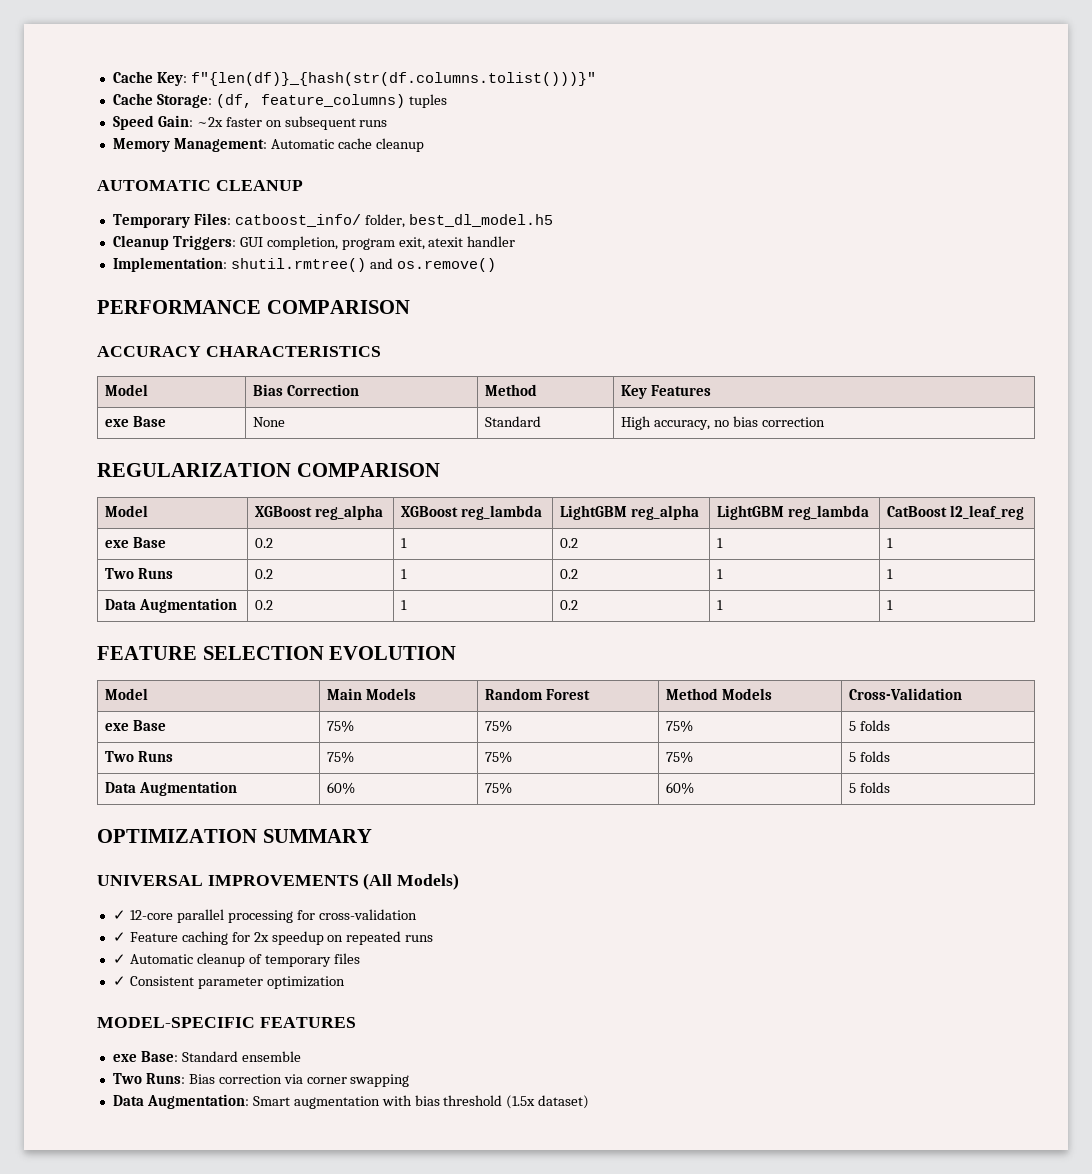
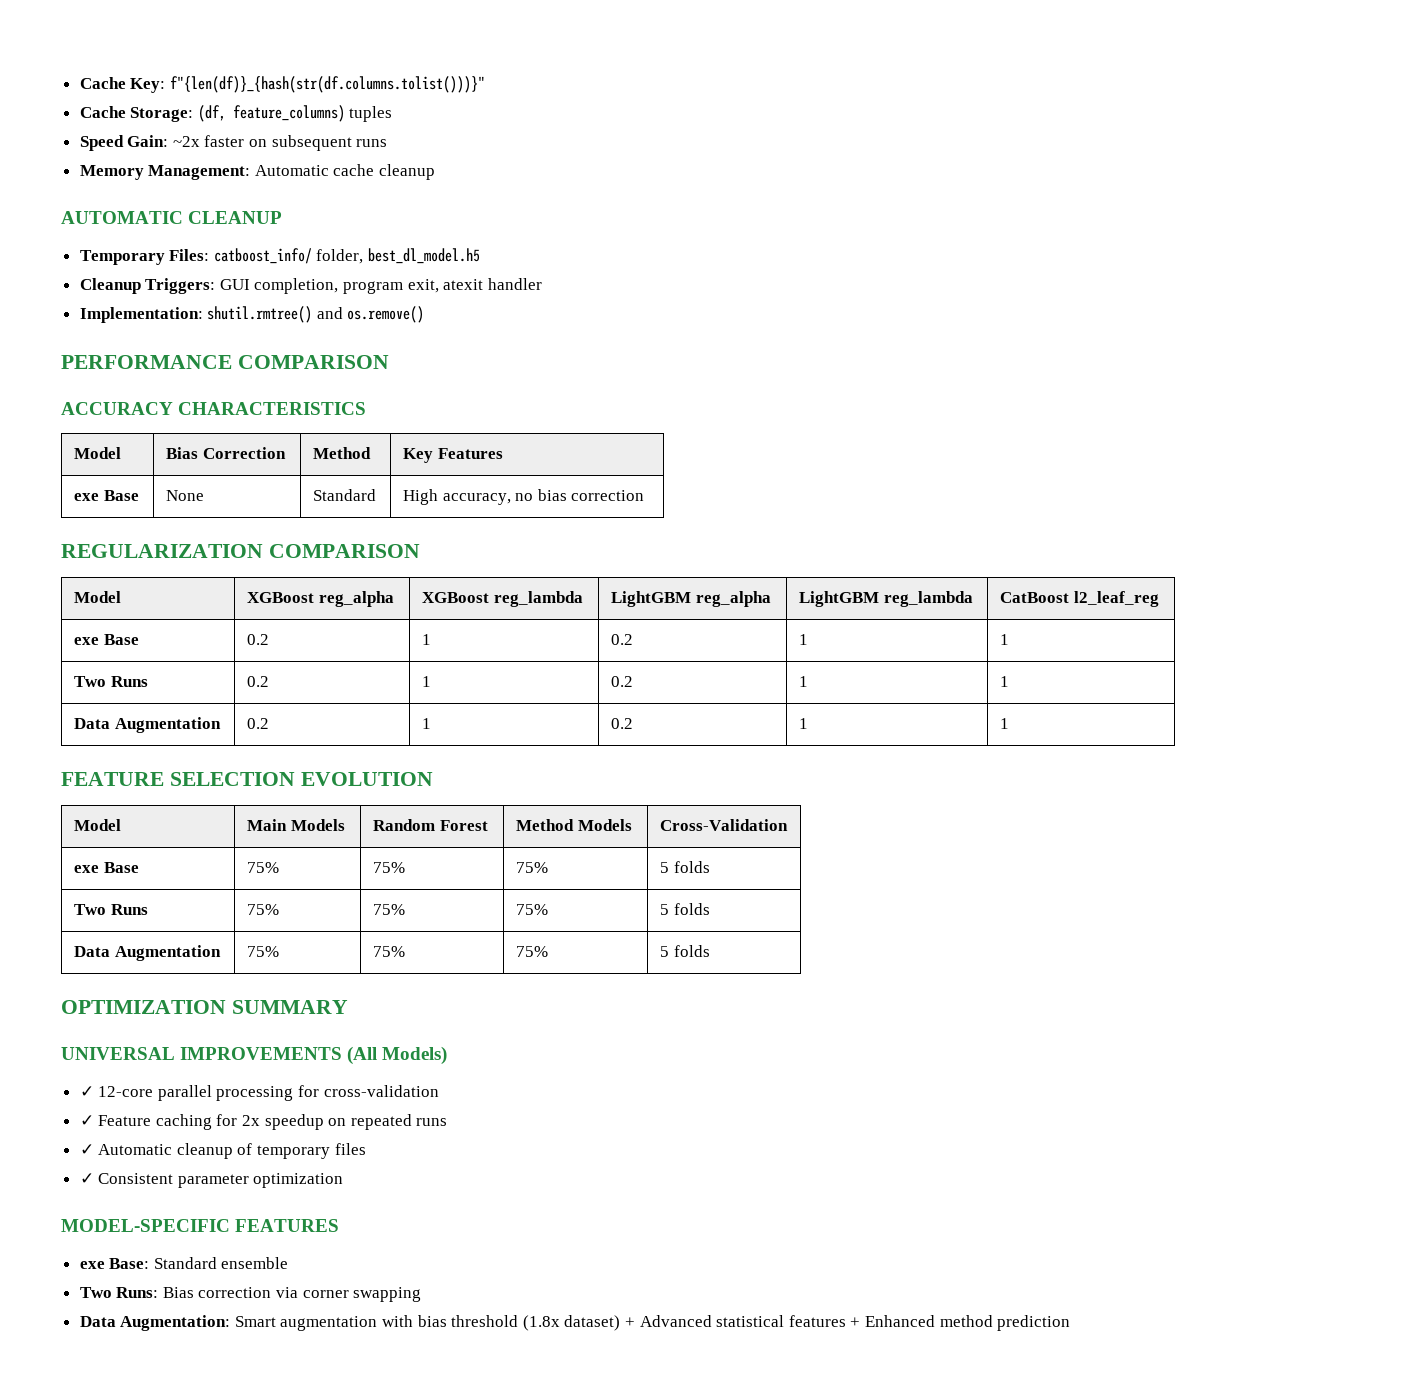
[326,782,355,794] [484,782,512,794] [665,782,694,794] 60% | 75% | 60% -> [246,946,279,957] [372,946,405,957] [515,946,548,957] 75% | 75% | 75%
[506,1095,590,1109] (1.5x dataset) -> [522,1315,1071,1331] (1.8x dataset) + Advanced statistical features + Enhanced method prediction

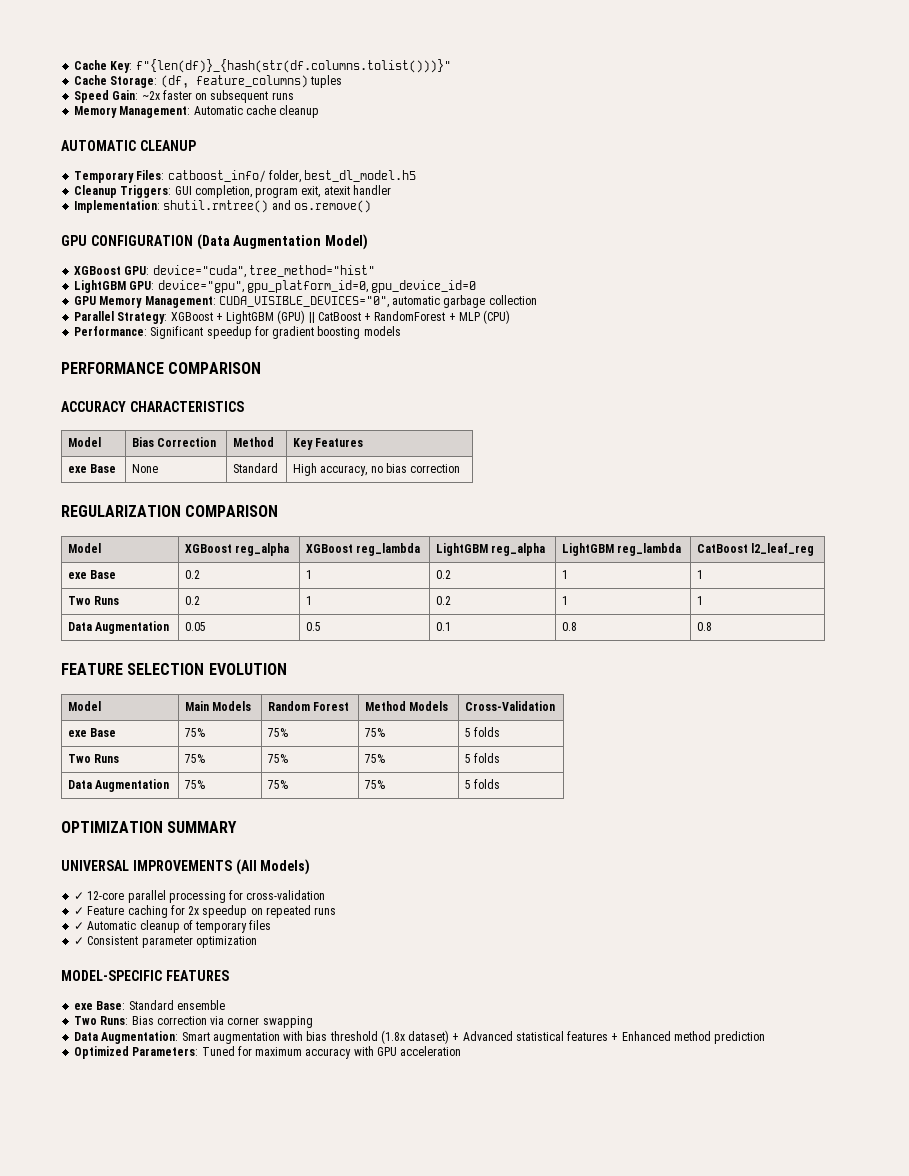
(425, 314) none -> [61,234,369,250] [74,265,375,278] [74,280,477,293] [74,295,537,308] [74,310,511,324] [74,326,401,339] // GPU CONFIGURATION (Data Augmentation Model) // XGBoost GPU: device="cuda", tree_method="hist" // LightGBM GPU: device="gpu", gpu_platform_id=0, gpu_device_id=0 // GPU Memory Management: CUDA_VISIBLE_DEVICES="0", automatic garbage collection // Parallel Strategy: XGBoost + LightGBM (GPU) || CatBoost + RandomForest + MLP (CPU) // Performance: Significant speedup for gradient boosting models
[246,718,269,729] [421,718,431,729] [610,718,633,729] [798,718,808,729] [999,718,1009,729] 0.2 | 1 | 0.2 | 1 | 1 -> [185,622,207,631] [306,622,322,631] [436,622,452,631] [562,622,578,631] [697,622,713,631] 0.05 | 0.5 | 0.1 | 0.8 | 0.8
(1071, 1323) none -> [74,1046,462,1059] // Optimized Parameters: Tuned for maximum accuracy with GPU acceleration

